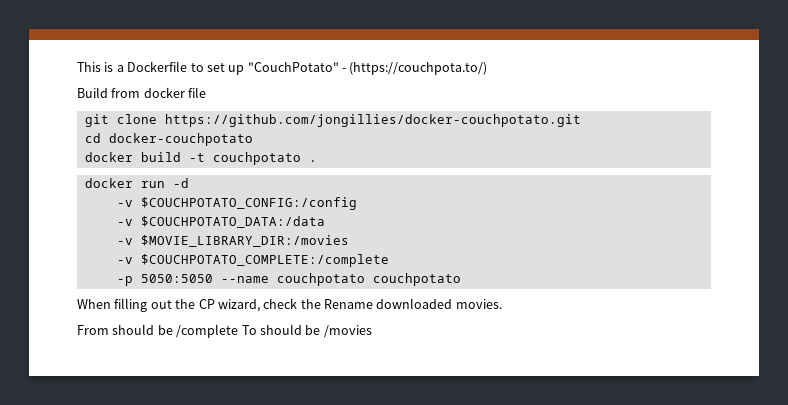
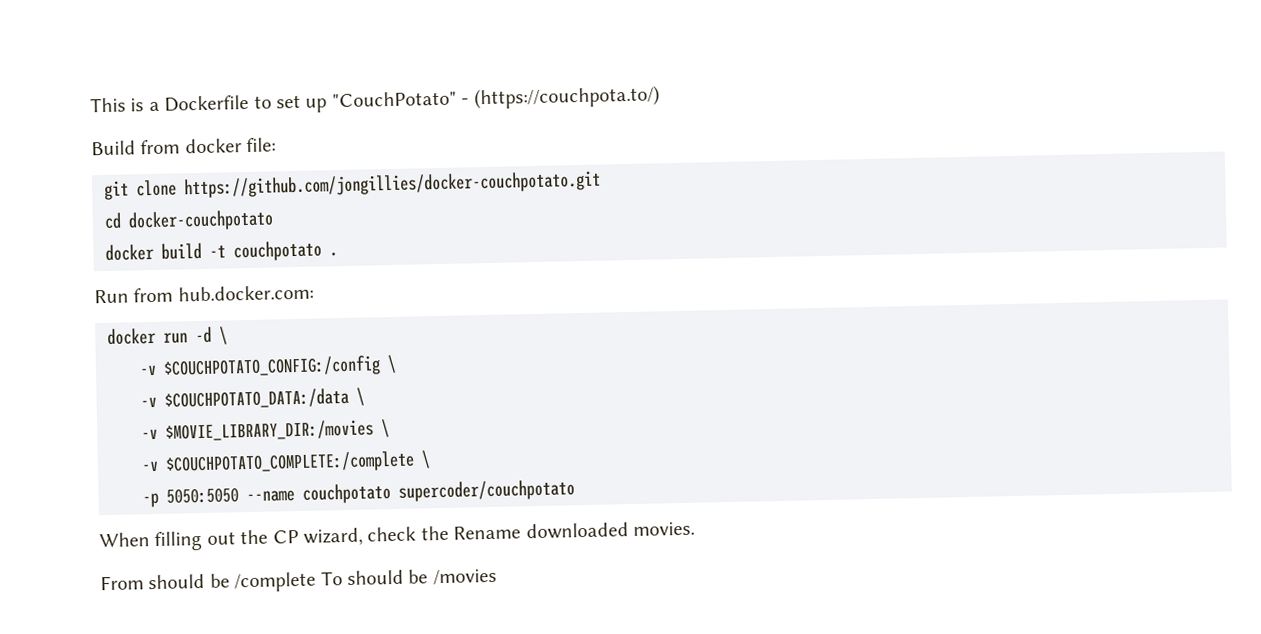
[188,87,207,98] file -> [246,137,277,153] file:
(317, 161) none -> [94,284,314,304] // Run from hub.docker.com:
(189, 183) none -> [219,326,228,345] \
(357, 203) none -> [387,354,397,374] \
(325, 222) none -> [356,387,365,406] \
(349, 241) none -> [381,419,390,438] \
(389, 260) none -> [421,450,431,469] \
[372,273,461,286] couchpotato -> [398,479,575,502] supercoder/couchpotato

